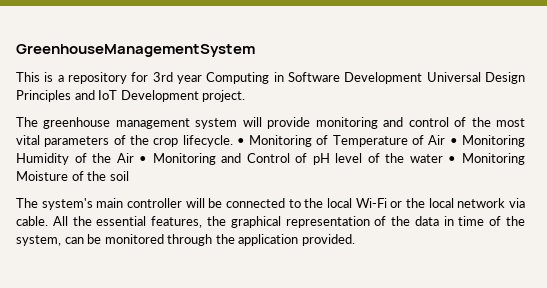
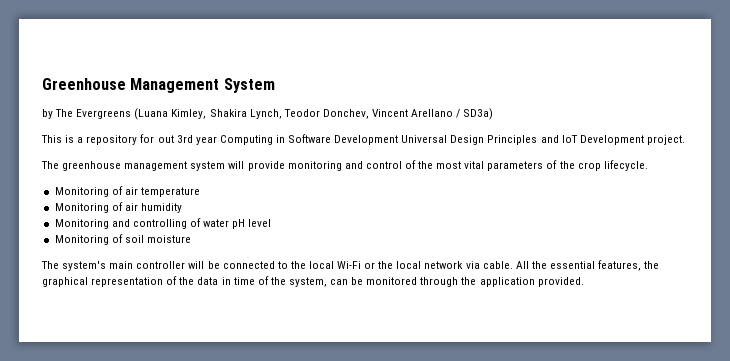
[16,44,255,57] GreenhouseManagementSystem -> [42,78,275,93] [42,108,494,120] Greenhouse Management System // by The Evergreens (Luana Kimley, Shakira Lynch, Teodor Donchev, Vincent Arellano / SD3a)
(149, 77) none -> [157,135,174,143] out
[236,135,526,147] [16,153,525,165] [16,171,107,181] • Monitoring of Temperature of Air • Monitoring Humidity of the Air • Monitoring and Control of pH level of the water • Monitoring Moisture of the -> [54,186,200,197] [54,202,182,213] [54,218,272,229] [54,234,123,245] // Monitoring of air temperature // Monitoring of air humidity // Monitoring and controlling of water pH level // Monitoring of
(129, 176) none -> [146,235,191,243] moisture

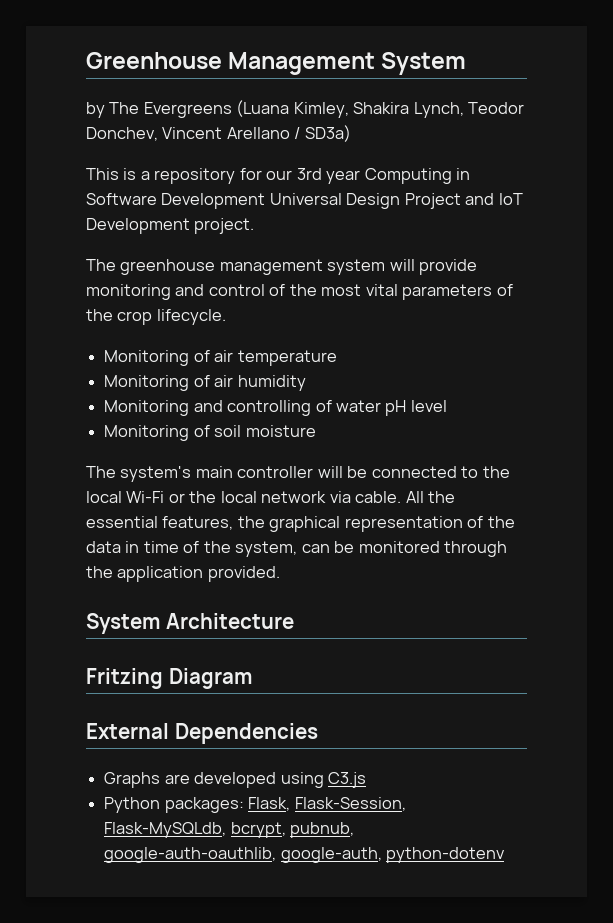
[157,135,174,143] out -> [266,170,293,180] our
[487,135,538,145] Principles -> [404,193,461,209] Project
(584, 282) none -> [86,613,294,634] [86,668,252,689] [86,723,318,744] [104,772,366,788] [104,797,406,813] [104,822,355,838] [104,847,506,863] // System Architecture // Fritzing Diagram // External Dependencies // Graphs are developed using C3.js // Python packages: Flask, Flask-Session, Flask-MySQLdb, bcrypt, pubnub, google-auth-oauthlib, google-auth, python-dotenv

